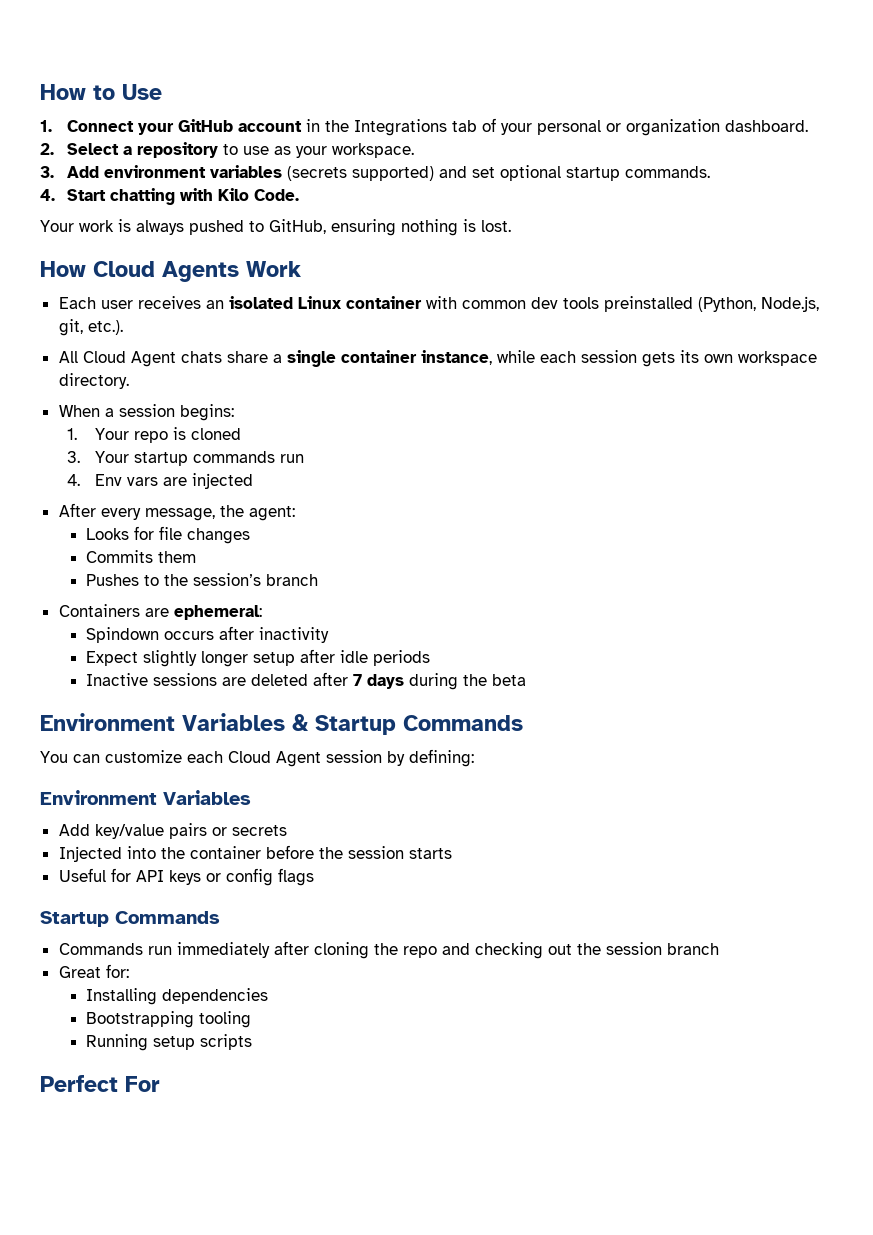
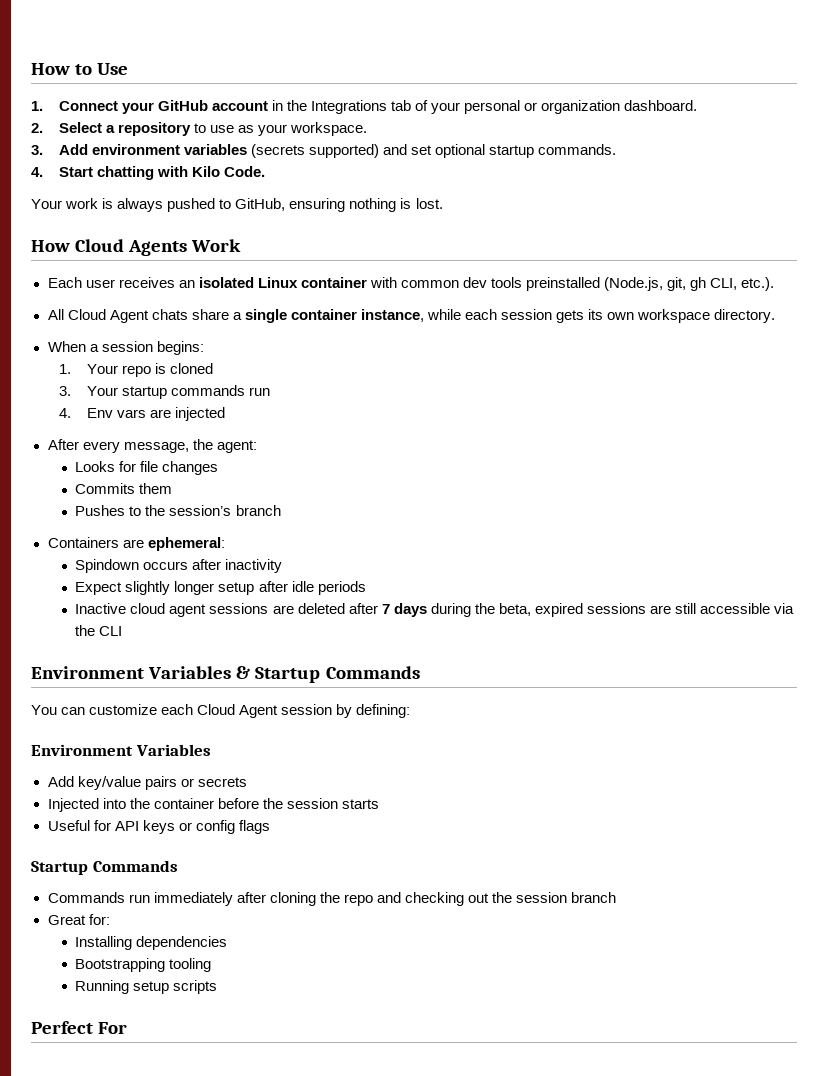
[697,296,819,312] [58,319,83,336] (Python, Node.js, git, -> [604,277,738,291] (Node.js, git, gh CLI,
(149, 679) none -> [130,603,207,617] cloud agent
[492,674,527,686] beta -> [498,603,795,617] [75,625,123,636] beta, expired sessions are still accessible via the CLI

